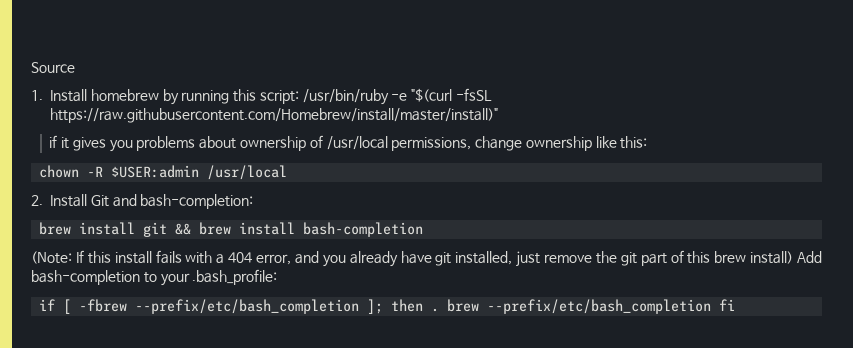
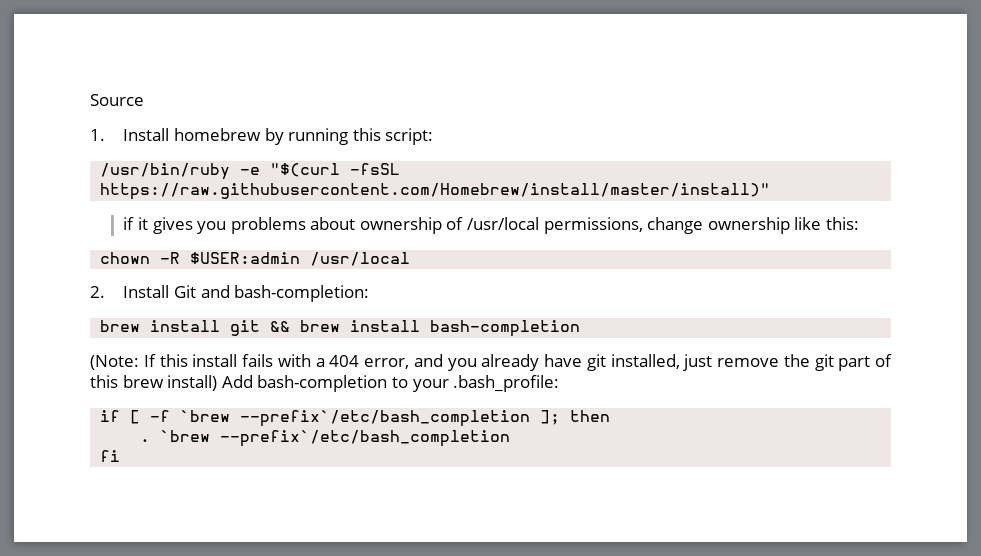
(299, 97) none -> (434, 136) //
[79,299,360,314] -fbrew --prefix/etc/bash_completion -> [150,410,531,427] -f `brew --prefix`/etc/bash_completion
[431,299,712,314] . brew --prefix/etc/bash_completion -> [140,430,511,447] // . `brew --prefix`/etc/bash_completion //

